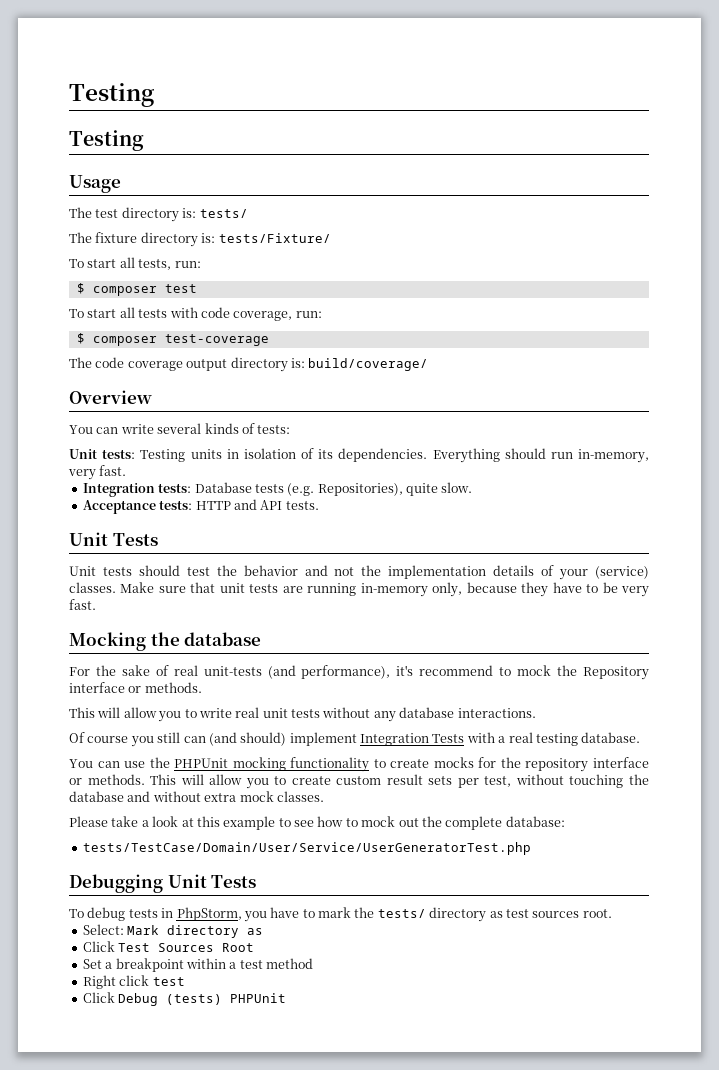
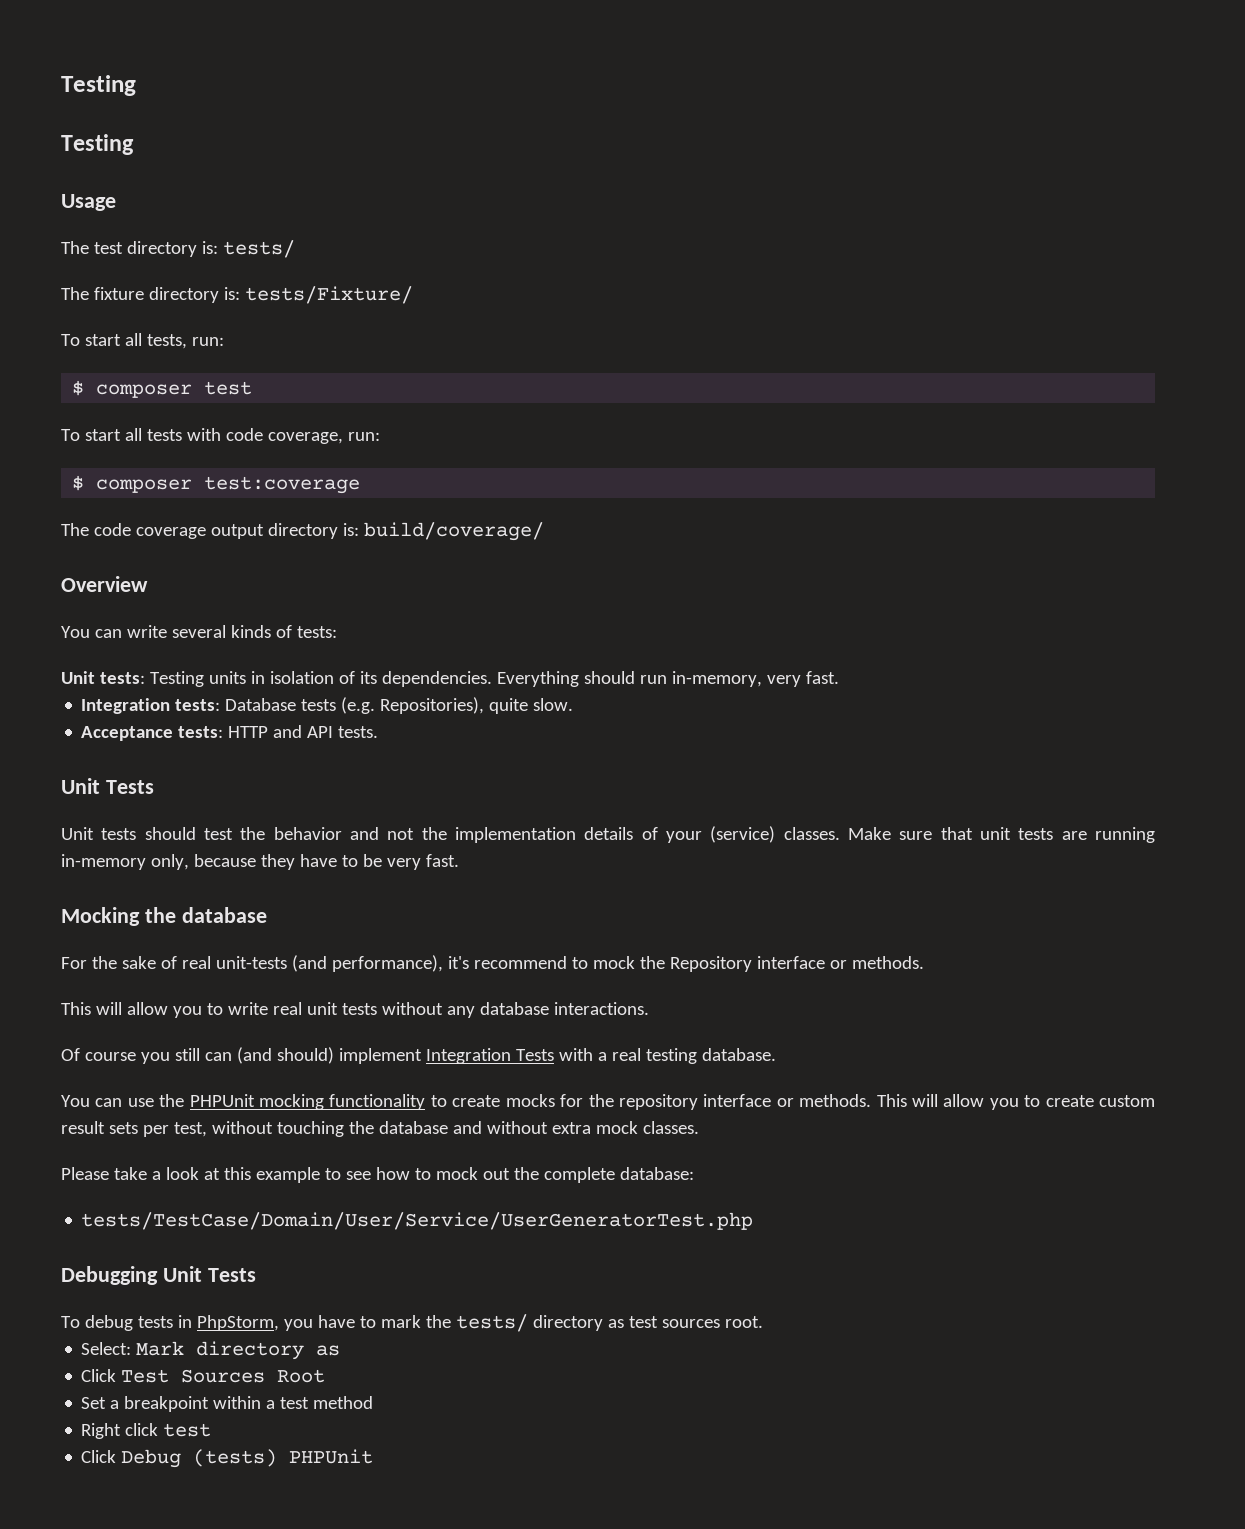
[164,334,269,346] test-coverage -> [204,476,361,494] test:coverage

